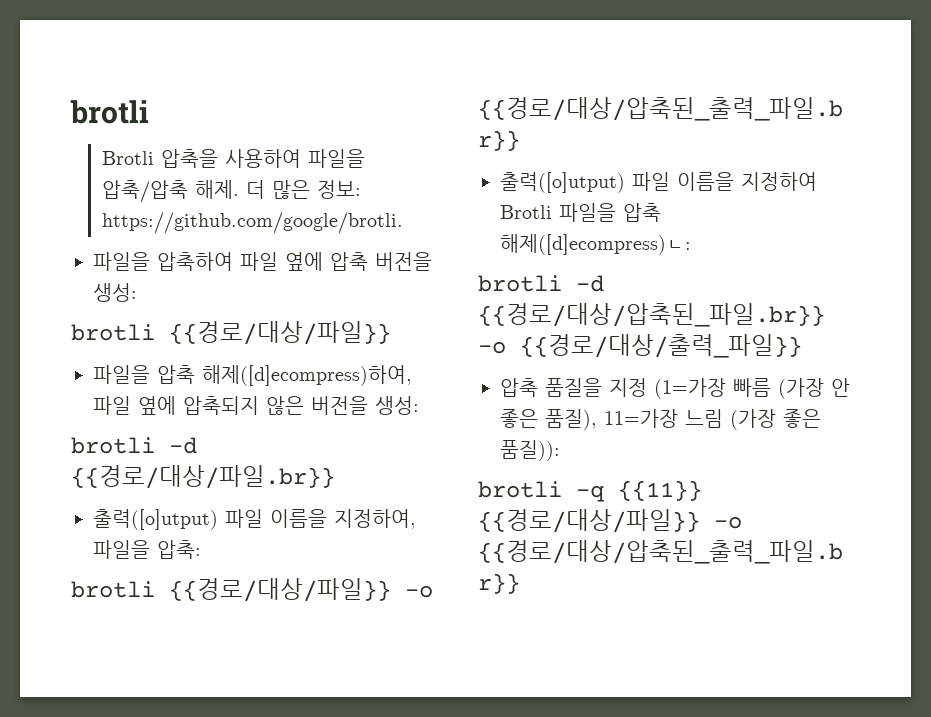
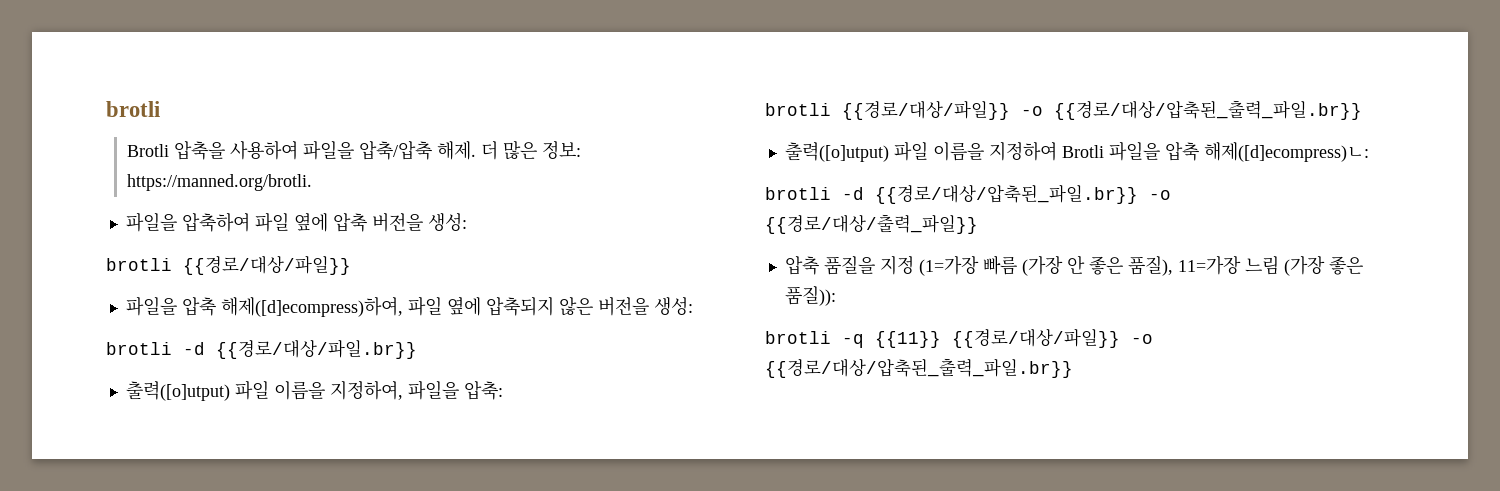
[102,212,404,234] https://github.com/google/brotli. -> [126,174,312,191] https://manned.org/brotli.

